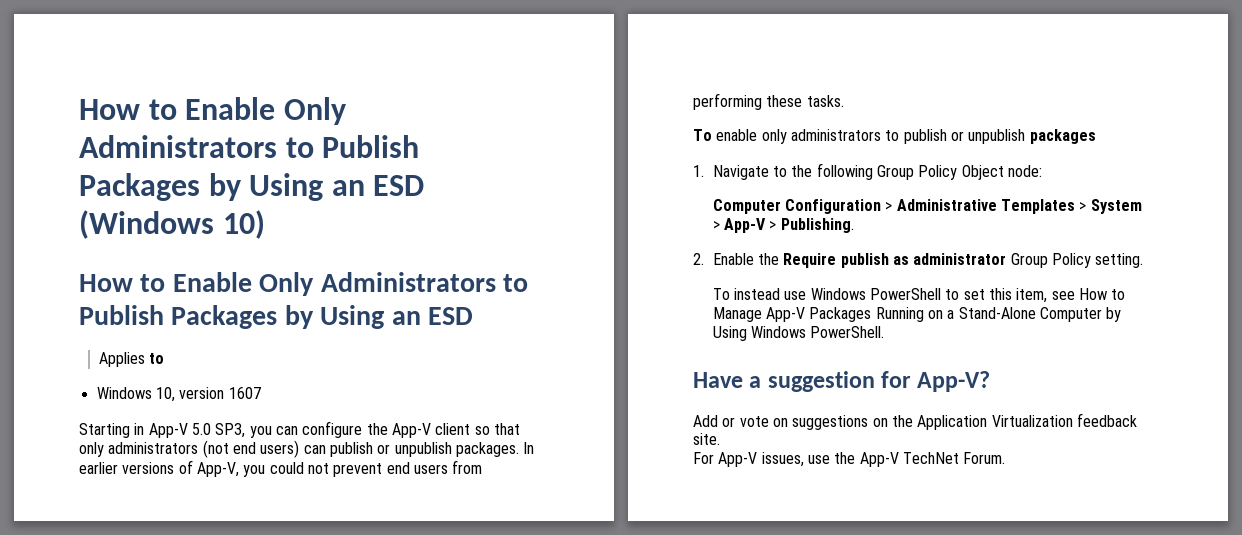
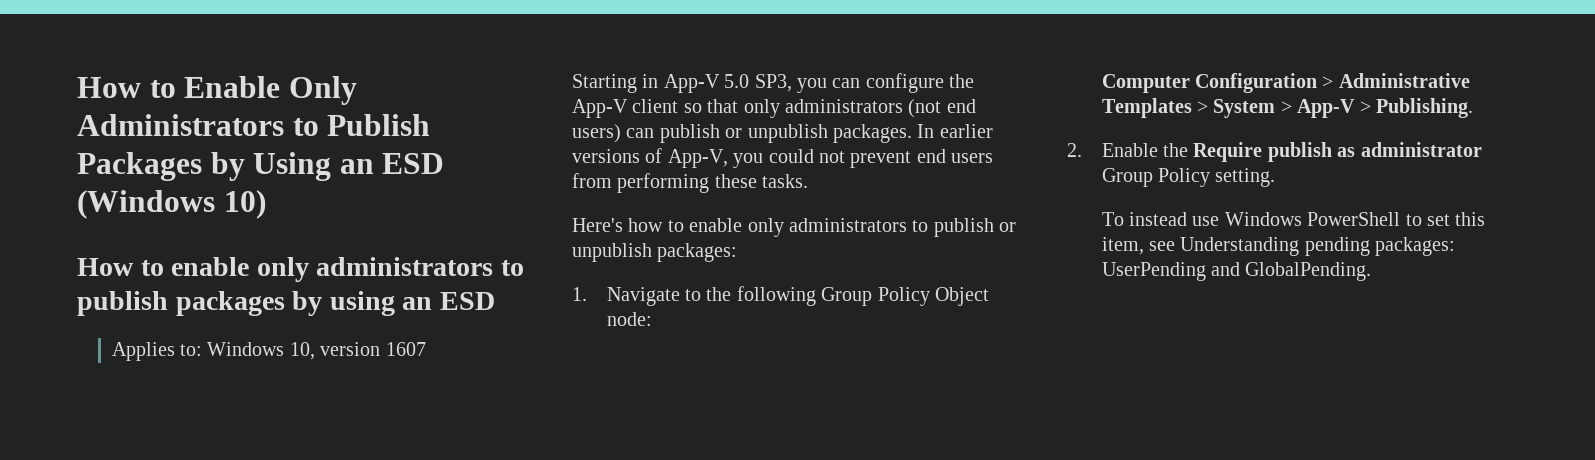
[172,272,529,296] [79,305,385,329] Enable Only Administrators to Publish Packages by Using -> [171,257,524,282] [77,291,395,316] enable only administrators to publish packages by using
[149,353,165,364] to // -> [179,344,202,356] to:
[693,129,712,141] To -> [572,218,684,232] Here's how to
[1029,129,1096,144] packages -> [657,243,738,262] packages:
[1078,288,1126,300] [712,307,1122,322] [712,326,885,341] [693,371,991,392] [693,413,1137,430] [693,433,720,445] [693,452,1006,467] How to Manage App-V Packages Running on a Stand-Alone Computer by Using Windows PowerShell. // Have a suggestion for App-V? // Add or vote on suggestions on the Application Virtualization feedback site. // For App-V issues, use the App-V TechNet Forum. -> [1180,237,1456,256] [1101,262,1372,281] Understanding pending packages: UserPending and GlobalPending.

